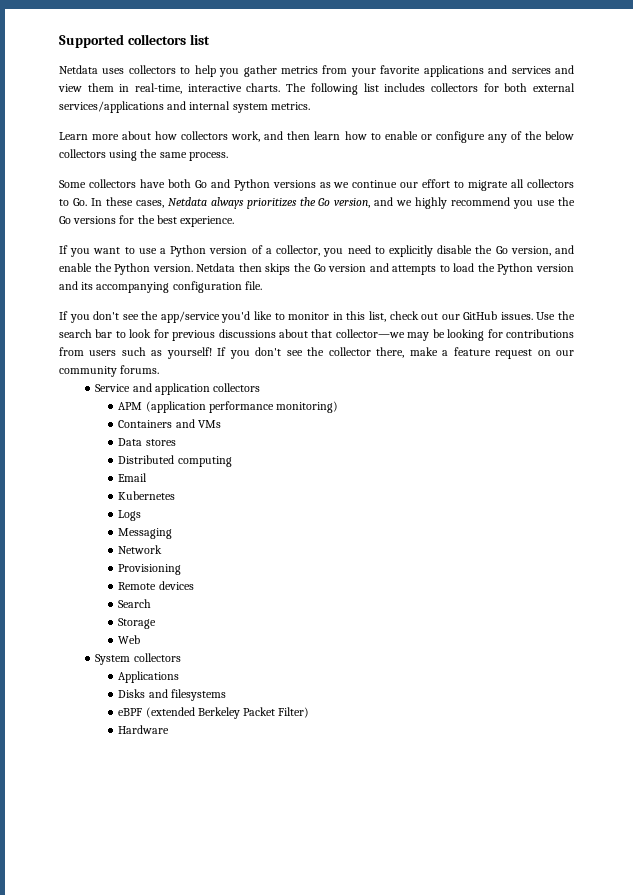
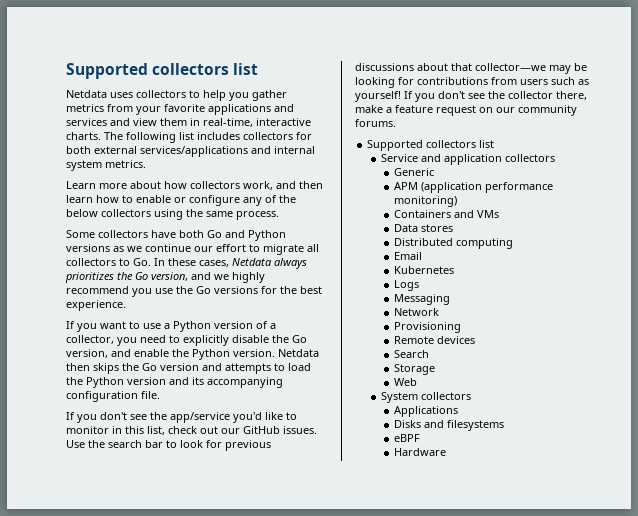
(160, 369) none -> [367,140,495,151] // Supported collectors list
(261, 387) none -> [393,168,434,176] // Generic
[145,707,310,719] (extended Berkeley Packet Filter) -> (420, 438) none

